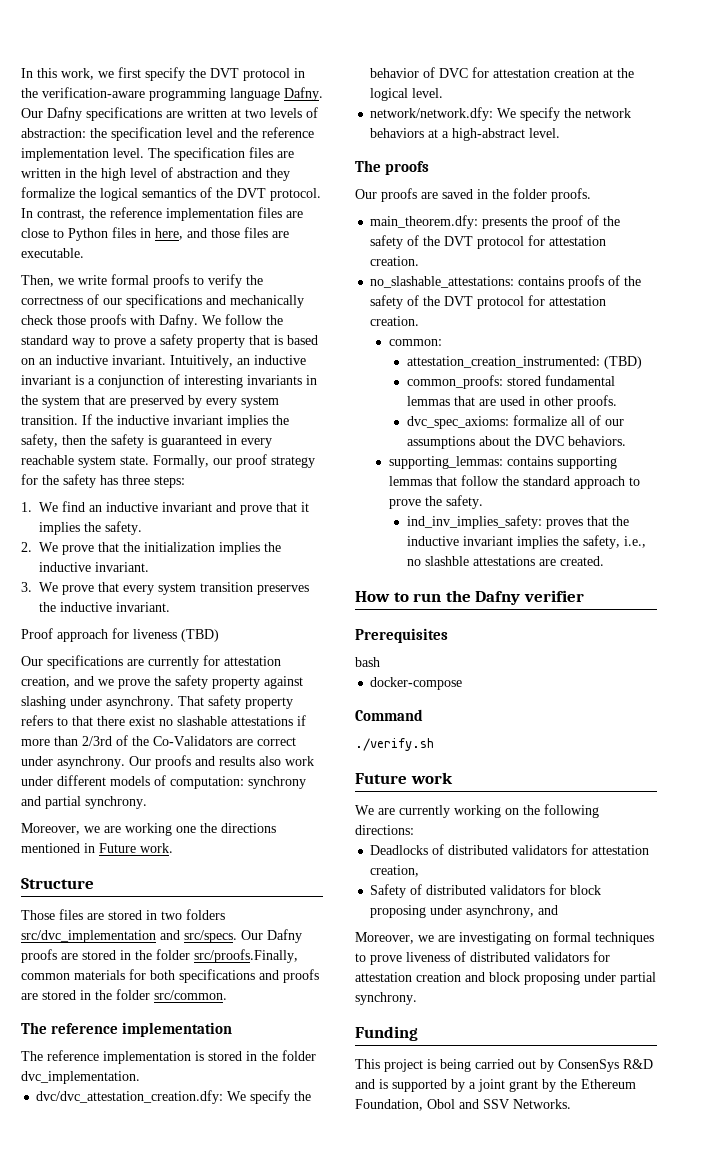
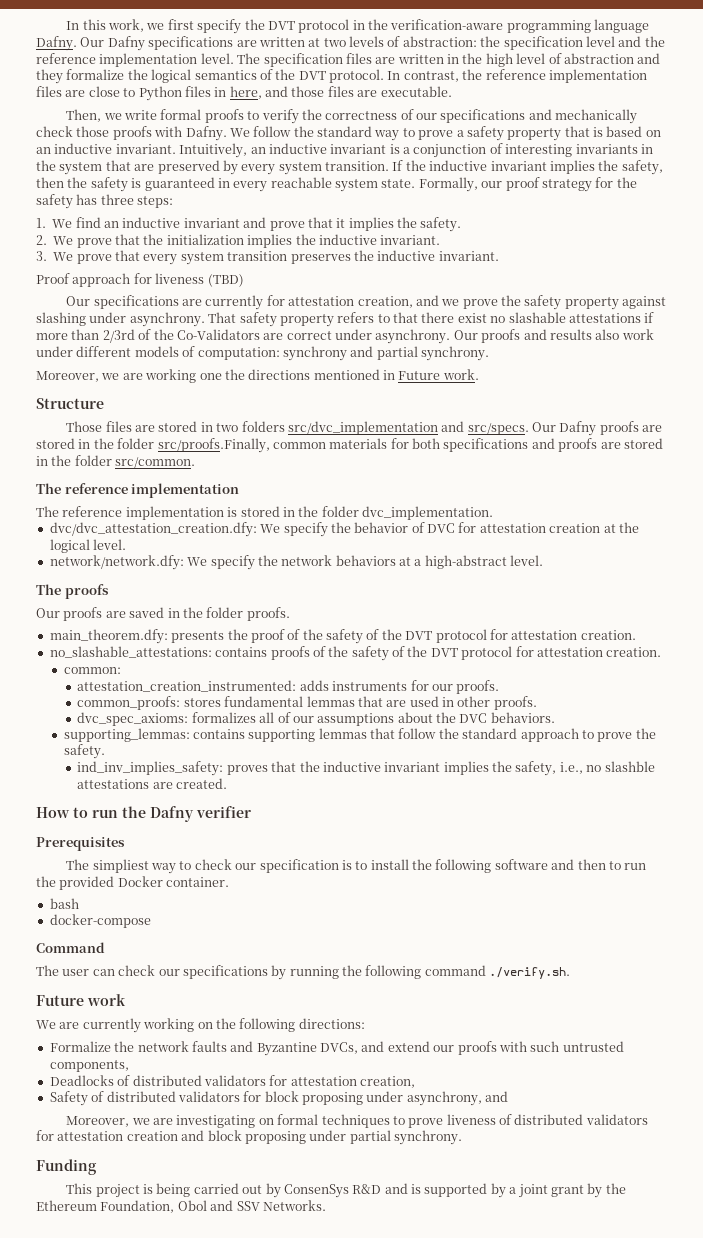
[603,356,642,369] (TBD) -> [299,680,500,694] adds instruments for our proofs.
[506,376,541,386] stored -> [183,698,221,707] stores
[512,415,567,426] formalize -> [191,712,256,723] formalizes
[355,657,380,667] [370,677,463,690] [355,709,423,721] [355,738,434,751] bash // docker-compose // Command // ./verify.sh -> [66,859,647,874] [36,876,230,890] [49,898,79,909] [49,914,151,928] [36,942,105,953] [36,965,571,980] The simpliest way to check our specification is to install the following software and then to run the provided Docker container. // bash // docker-compose // Command // The user can check our specifications by running the following command ./verify.sh.
(414, 830) none -> [49,1041,624,1056] [49,1060,129,1072] // Formalize the network faults and Byzantine DVCs, and extend our proofs with such untrusted components,

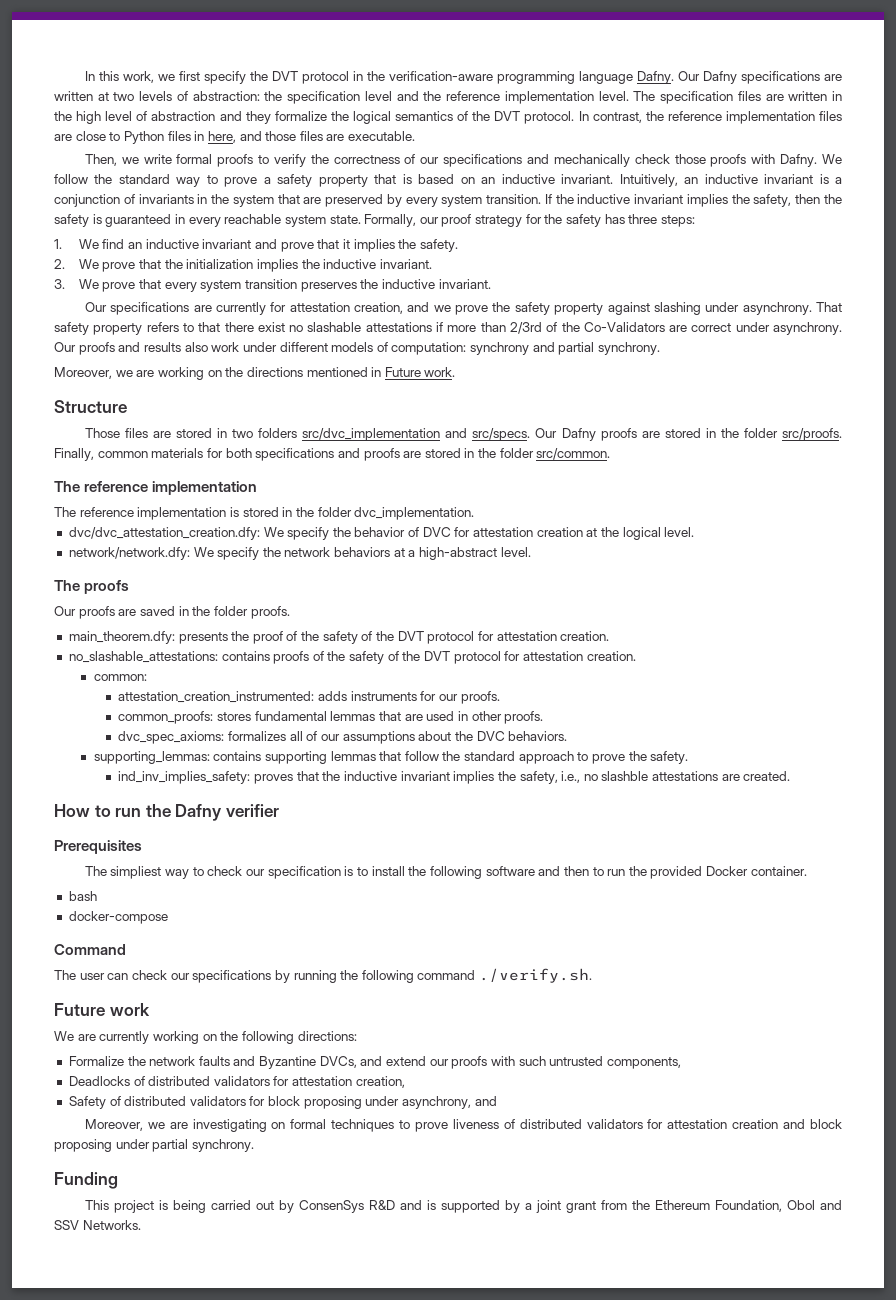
[505,144,573,157] interesting -> (135, 199) none
[36,273,244,287] // Proof approach for liveness (TBD) -> (491, 284) none
[199,373,222,380] one -> [207,370,222,377] on
[157,438,270,453] src/proofs.Finally, -> [781,428,842,441] [54,448,94,461] src/proofs. Finally,
[587,1183,603,1198] by -> [600,1200,627,1210] from

